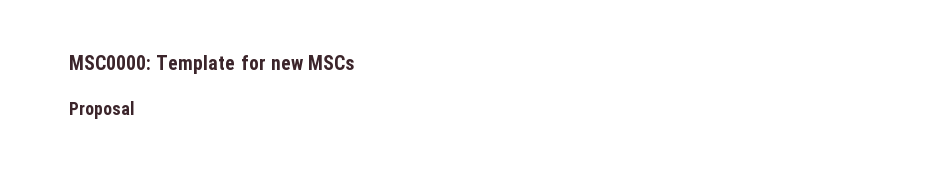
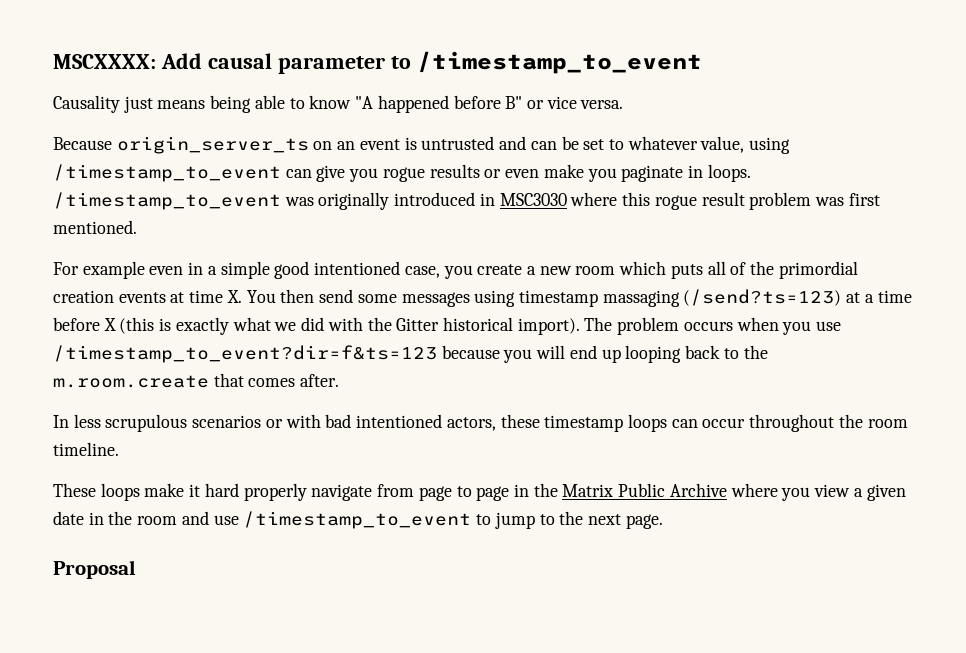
[69,55,355,74] MSC0000: Template for new MSCs -> [53,51,702,74] [53,95,624,113] [53,136,791,154] [53,164,751,182] [53,192,880,210] [53,220,137,234] [53,261,858,279] [53,289,912,307] [53,317,842,335] [53,345,768,363] [53,373,340,388] [53,414,908,432] [53,442,119,456] [53,483,906,501] [53,511,663,529] MSCXXXX: Add causal parameter to /timestamp_to_event // Causality just means being able to know "A happened before B" or vice versa. // Because origin_server_ts on an event is untrusted and can be set to whatever value, using /timestamp_to_event can give you rogue results or even make you paginate in loops. /timestamp_to_event was originally introduced in MSC3030 where this rogue result problem was first mentioned. // For example even in a simple good intentioned case, you create a new room which puts all of the primordial creation events at time X. You then send some messages using timestamp massaging (/send?ts=123) at a time before X (this is exactly what we did with the Gitter historical import). The problem occurs when you use /timestamp_to_event?dir=f&ts=123 because you will end up looping back to the m.room.create that comes after. // In less scrupulous scenarios or with bad intentioned actors, these timestamp loops can occur throughout the room timeline. // These loops make it hard properly navigate from page to page in the Matrix Public Archive where you view a given date in the room and use /timestamp_to_event to jump to the next page.

